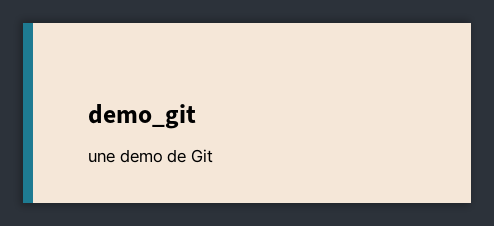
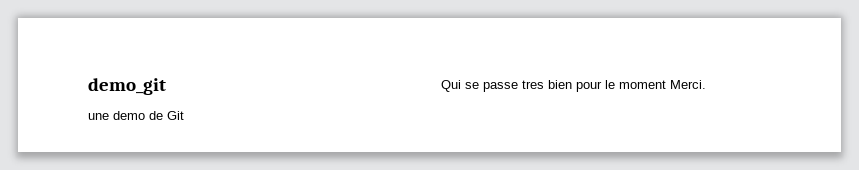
(213, 156) none -> [441,80,706,92] // Qui se passe tres bien pour le moment Merci.

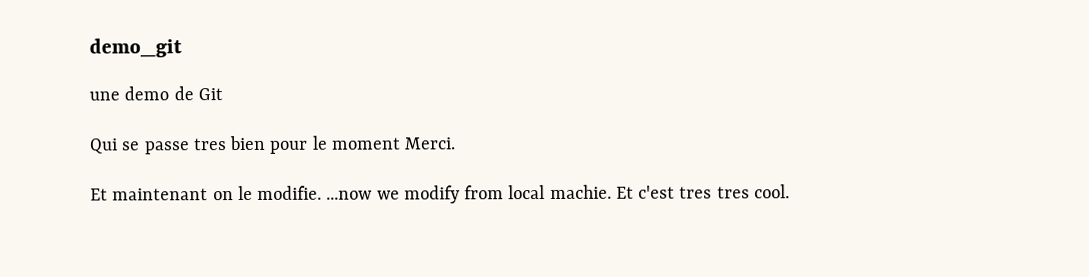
(706, 84) none -> [90,184,790,204] // Et maintenant on le modifie. ...now we modify from local machie. Et c'est tres tres cool.

